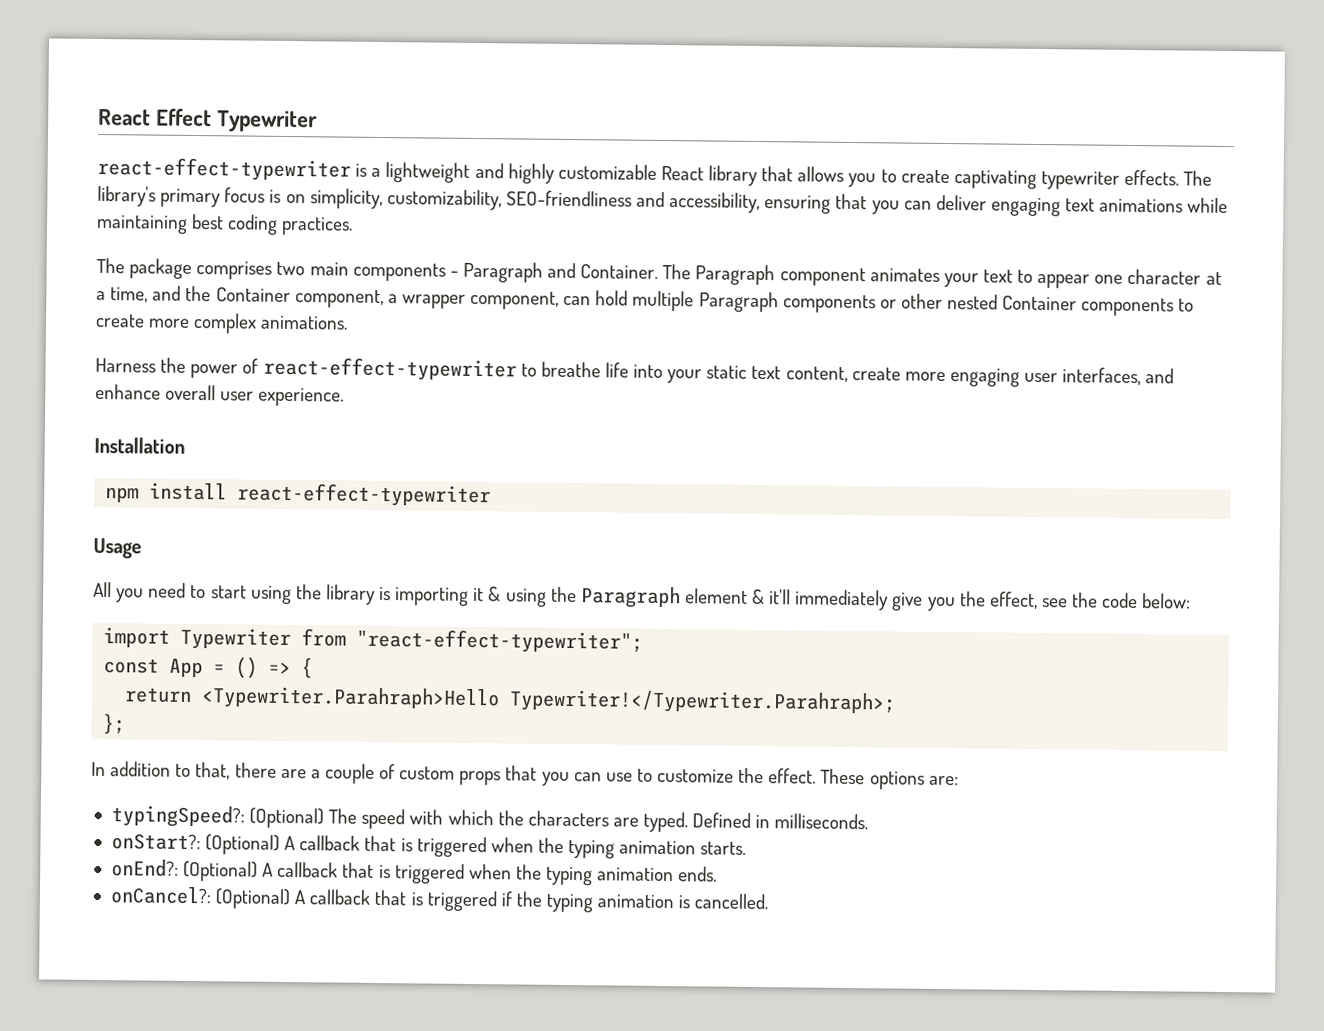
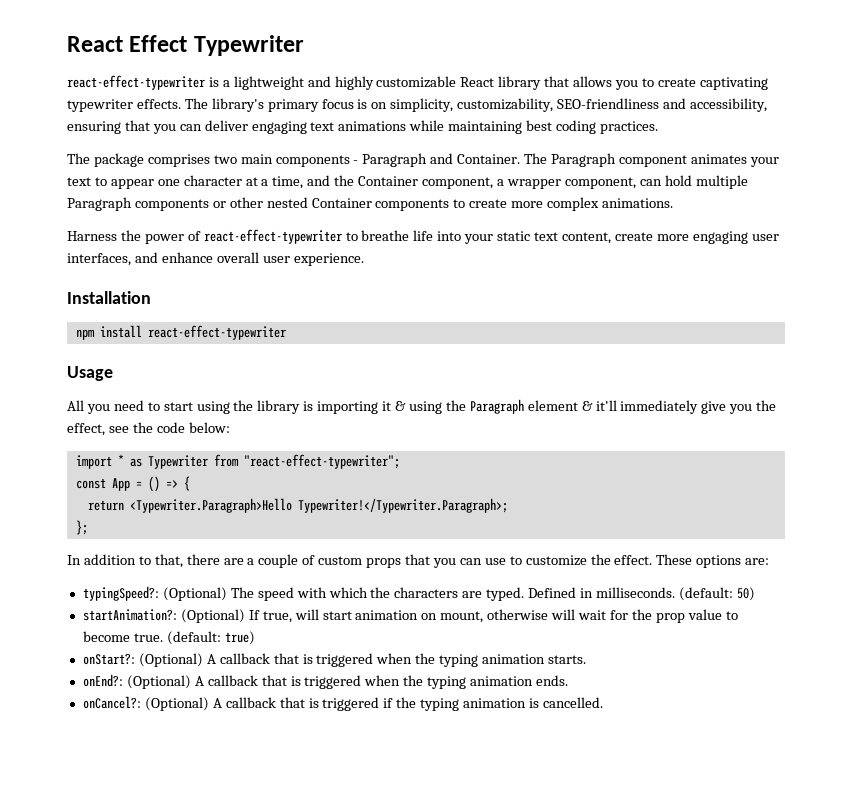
(171, 637) none -> [117,454,142,467] * as
[201,686,897,715] <Typewriter.Parahraph>Hello Typewriter!</Typewriter.Parahraph>; -> [129,498,508,513] <Typewriter.Paragraph>Hello Typewriter!</Typewriter.Paragraph>;
(869, 821) none -> [678,587,755,601] [82,609,738,623] [82,631,255,645] (default: 50) // startAnimation?: (Optional) If true, will start animation on mount, otherwise will wait for the prop value to become true. (default: true)

